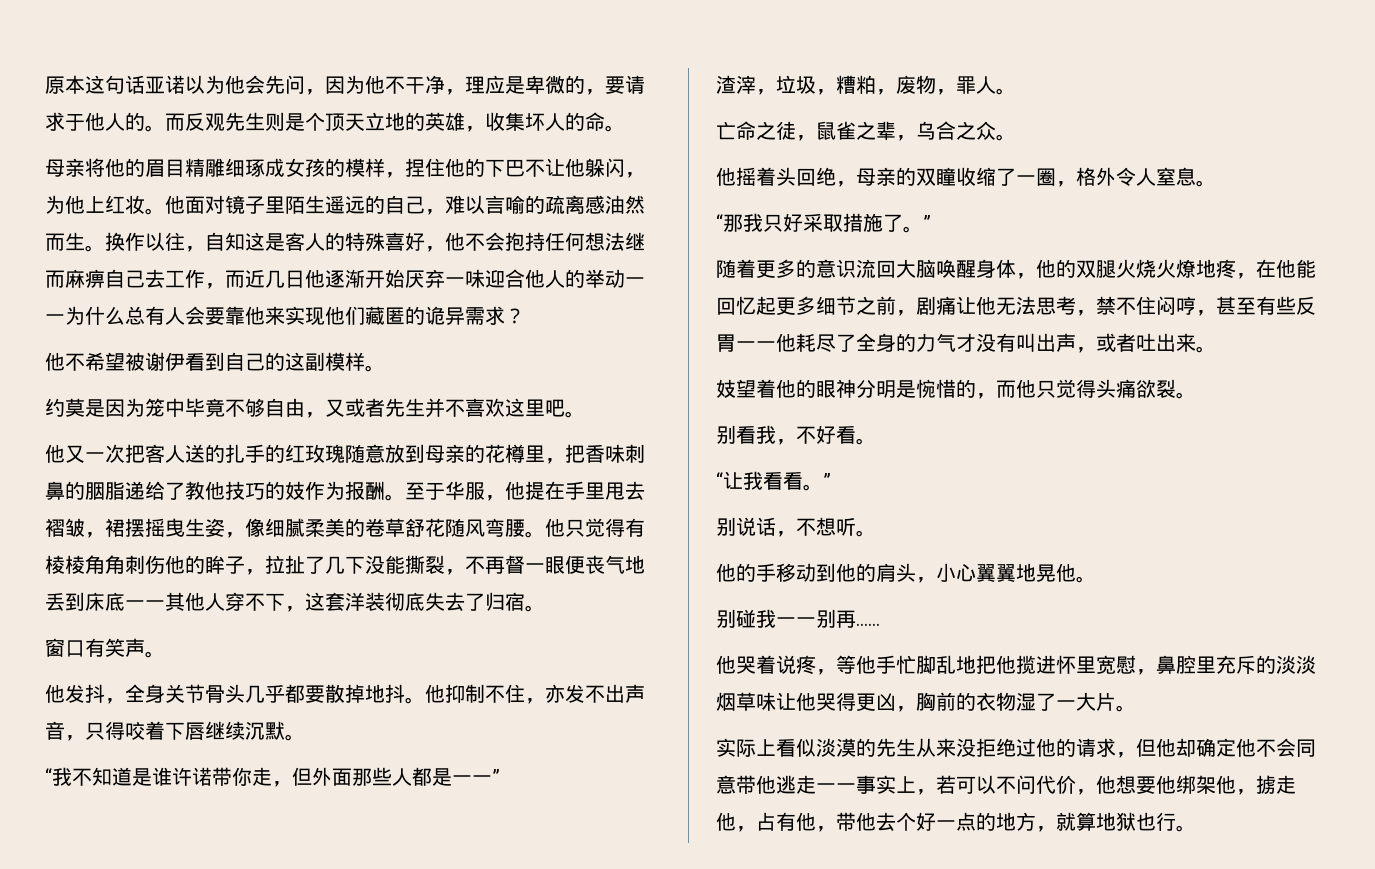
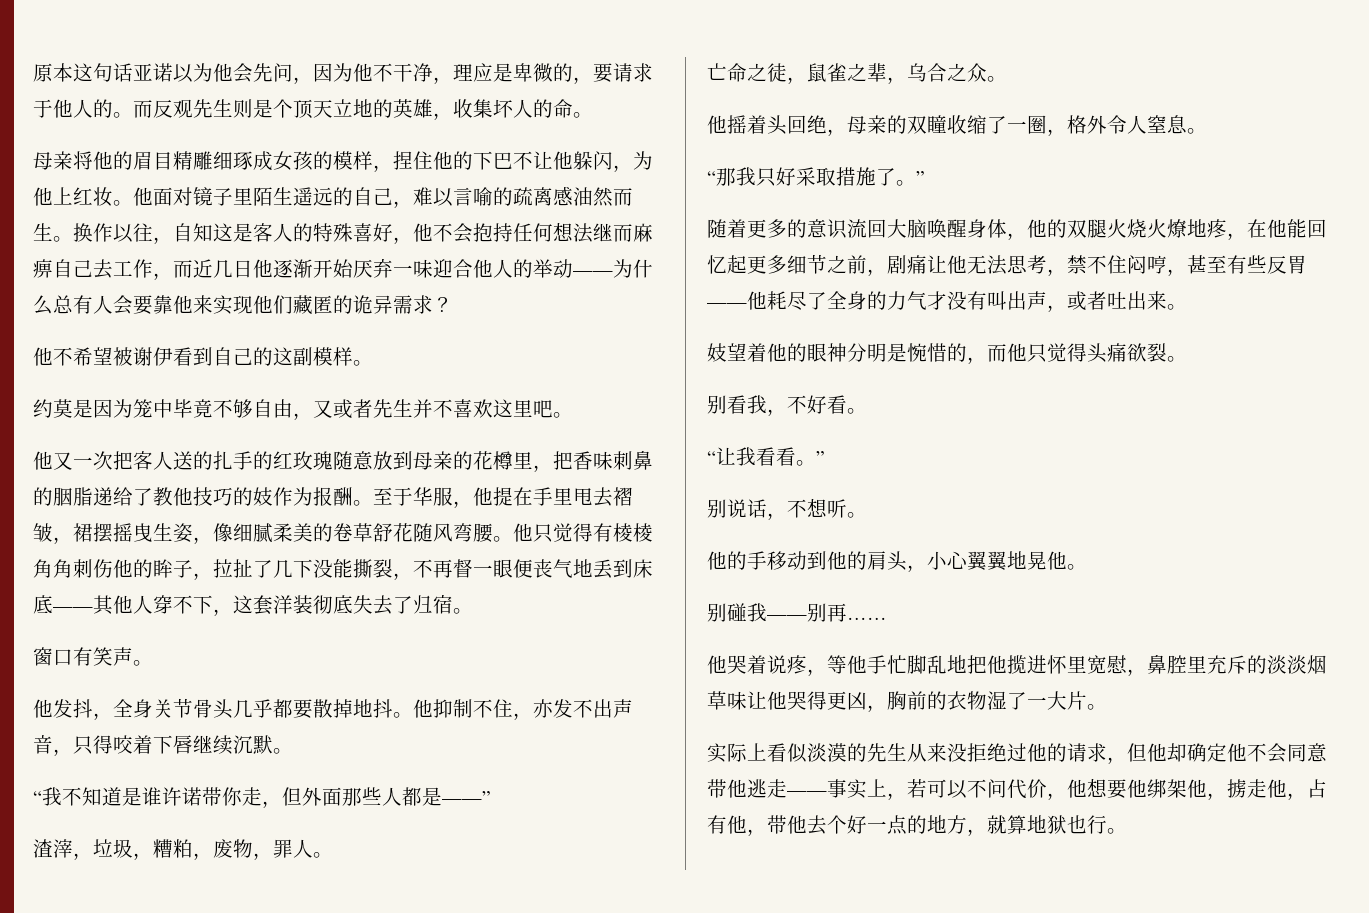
[625,277,645,286] [45,314,65,323] 一一 -> [573,271,613,276] ——
[125,600,165,609] 一一 -> [53,607,93,612] ——
[452,769,500,784] 一一” -> [442,791,491,804] ——”
[736,341,776,350] 一一 -> [707,303,747,308] ——
[776,617,816,626] 一一 -> [767,615,807,620] ——
[816,783,856,792] 一一 -> [787,791,827,796] ——

